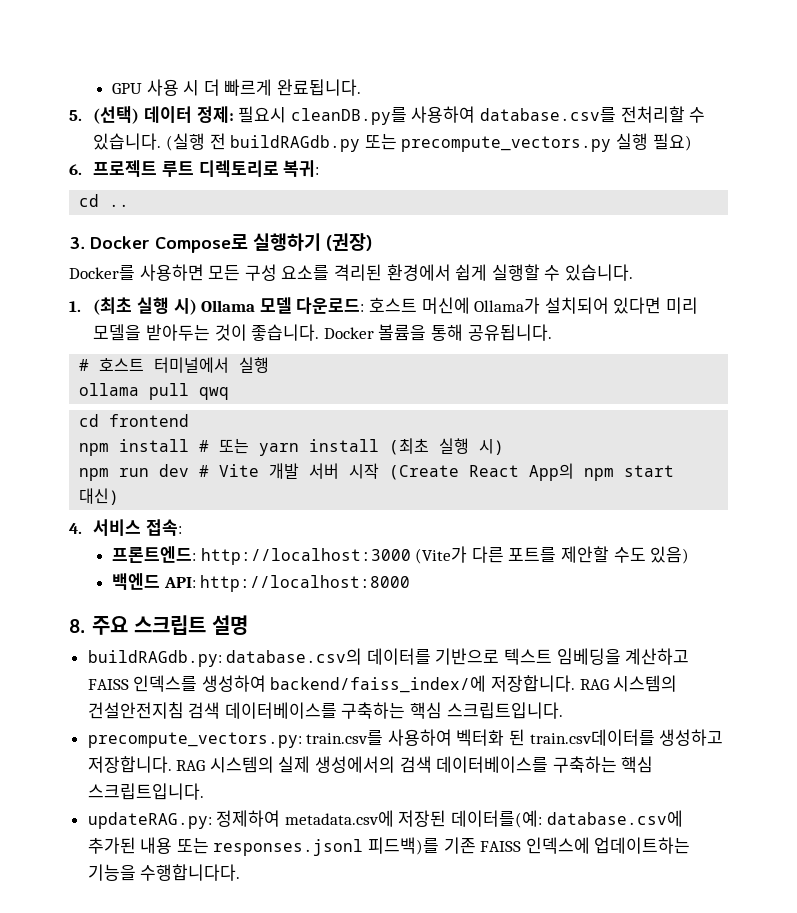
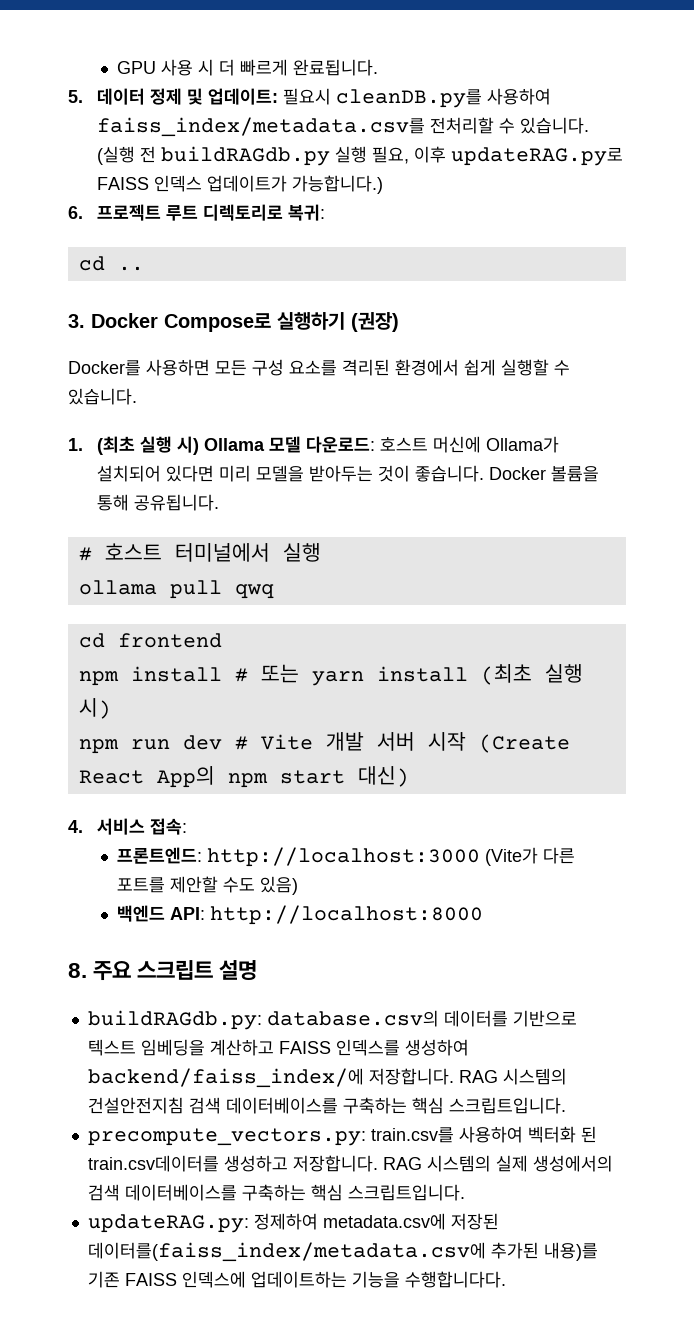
[93,106,234,124] (선택) 데이터 정제: -> [97,88,279,105] 데이터 정제 및 업데이트:
[479,107,616,123] database.csv를 -> [97,117,426,137] faiss_index/metadata.csv를
[364,133,692,152] 또는 precompute_vectors.py 실행 필요) -> [335,146,624,166] [97,175,384,194] 실행 필요, 이후 updateRAG.py로 FAISS 인덱스 업데이트가 가능합니다.)
[451,810,683,828] [87,837,440,856] 데이터를(예: database.csv에 추가된 내용 또는 responses.jsonl 피드백)를 -> [87,1242,598,1262] 데이터를(faiss_index/metadata.csv에 추가된 내용)를

